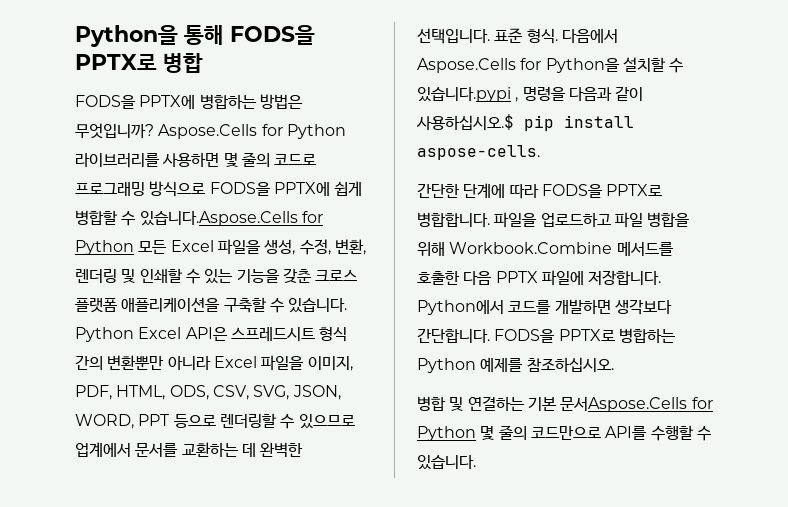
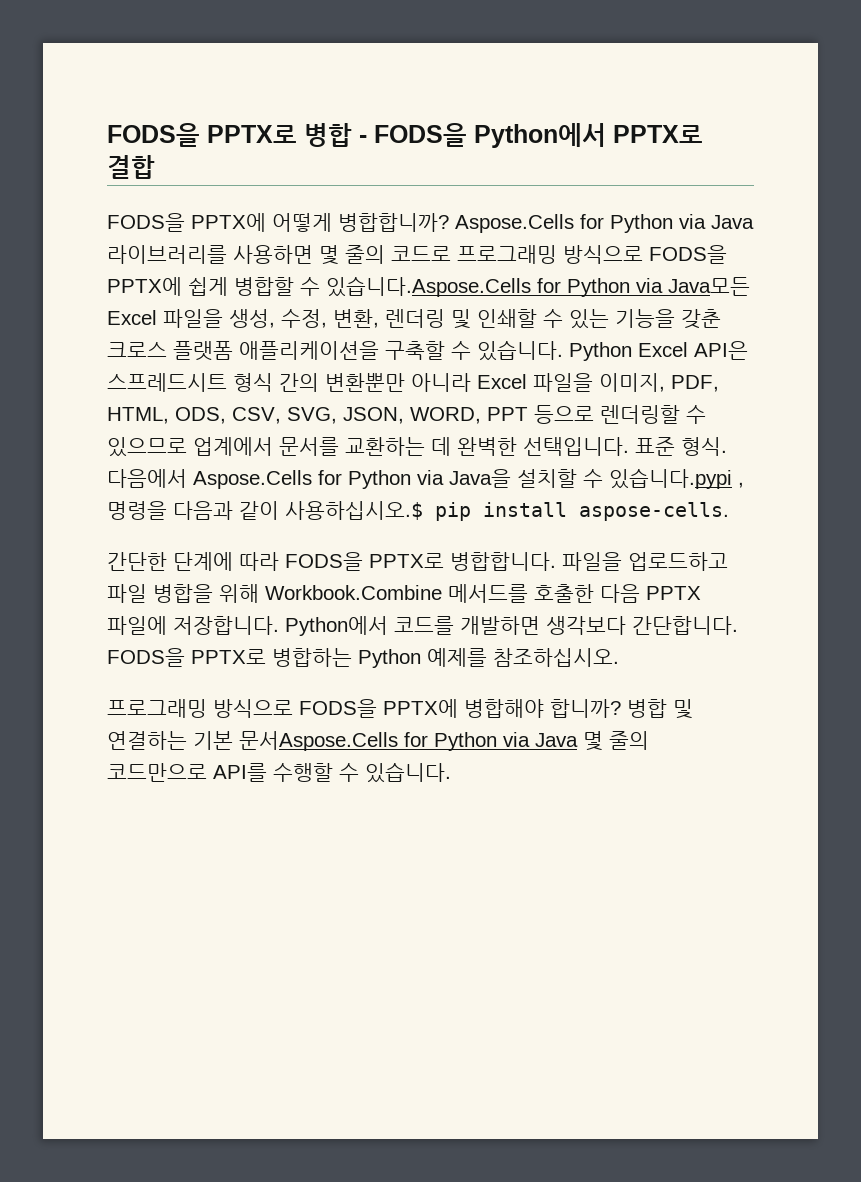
[75,25,224,47] Python을 통해 -> (107, 135) none
[75,94,303,109] [75,123,346,139] // FODS을 PPTX에 병합하는 방법은 무엇입니까? Aspose.Cells for Python -> [359,123,703,148] [107,155,155,179] [107,213,754,233] - FODS을 Python에서 PPTX로 결합 // FODS을 PPTX에 어떻게 병합합니까? Aspose.Cells for Python via Java
[138,240,168,254] 모든 -> [636,277,750,296] via Java모든
[545,58,620,73] Python을 -> [348,469,511,489] Python via Java을
(614, 364) none -> [107,699,621,718] 프로그래밍 방식으로 FODS을 PPTX에 병합해야 합니까?
(476, 433) none -> [503,732,578,747] via Java

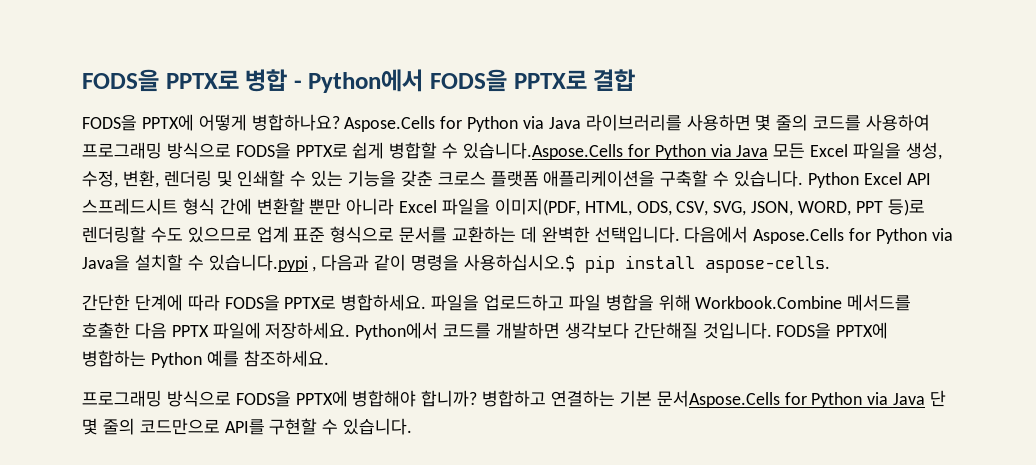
[374,123,606,148] FODS을 Python에서 -> [308,69,508,93] Python에서 FODS을
[338,213,449,232] 병합합니까? -> [251,114,340,131] 병합하나요?
[391,245,727,264] [107,277,182,296] 코드로 프로그래밍 방식으로 FODS을 PPTX에 -> [813,114,931,131] [82,142,348,159] 코드를 사용하여 프로그래밍 방식으로 FODS을 PPTX로
[668,277,750,296] Java모든 -> [736,143,806,159] Java 모든
[694,341,748,360] API은 -> [906,173,931,185] API
[279,373,405,392] 간의 변환뿐만 -> [219,198,342,215] 간에 변환할 뿐만
[599,373,719,392] 이미지, PDF, -> [494,198,580,216] 이미지(PDF,
[534,405,706,424] [107,437,273,457] 등으로 렌더링할 수 있으므로 업계에서 -> [887,199,925,216] [82,226,395,243] 등)로 렌더링할 수도 있으므로 업계 표준 형식으로
[635,437,727,456] 표준 형식. -> (680, 234) none
[107,501,167,520] 명령을 -> (317, 269) none
(279, 510) none -> [411,254,460,271] 명령을
[450,552,556,571] 병합합니다. -> [341,294,427,311] 병합하세요.
[173,616,279,635] 저장합니다. -> [265,322,351,339] 저장하세요.
[632,616,738,635] [107,648,619,668] 간단합니다. FODS을 PPTX로 병합하는 Python 예제를 참조하십시오. -> [633,322,889,339] [82,350,329,368] 간단해질 것입니다. FODS을 PPTX에 병합하는 Python 예를 참조하세요.
[627,699,693,719] 병합 및 -> [482,390,547,407] 병합하고
(578, 740) none -> [930,390,947,407] 단
[273,763,333,782] 수행할 -> [269,418,318,435] 구현할

